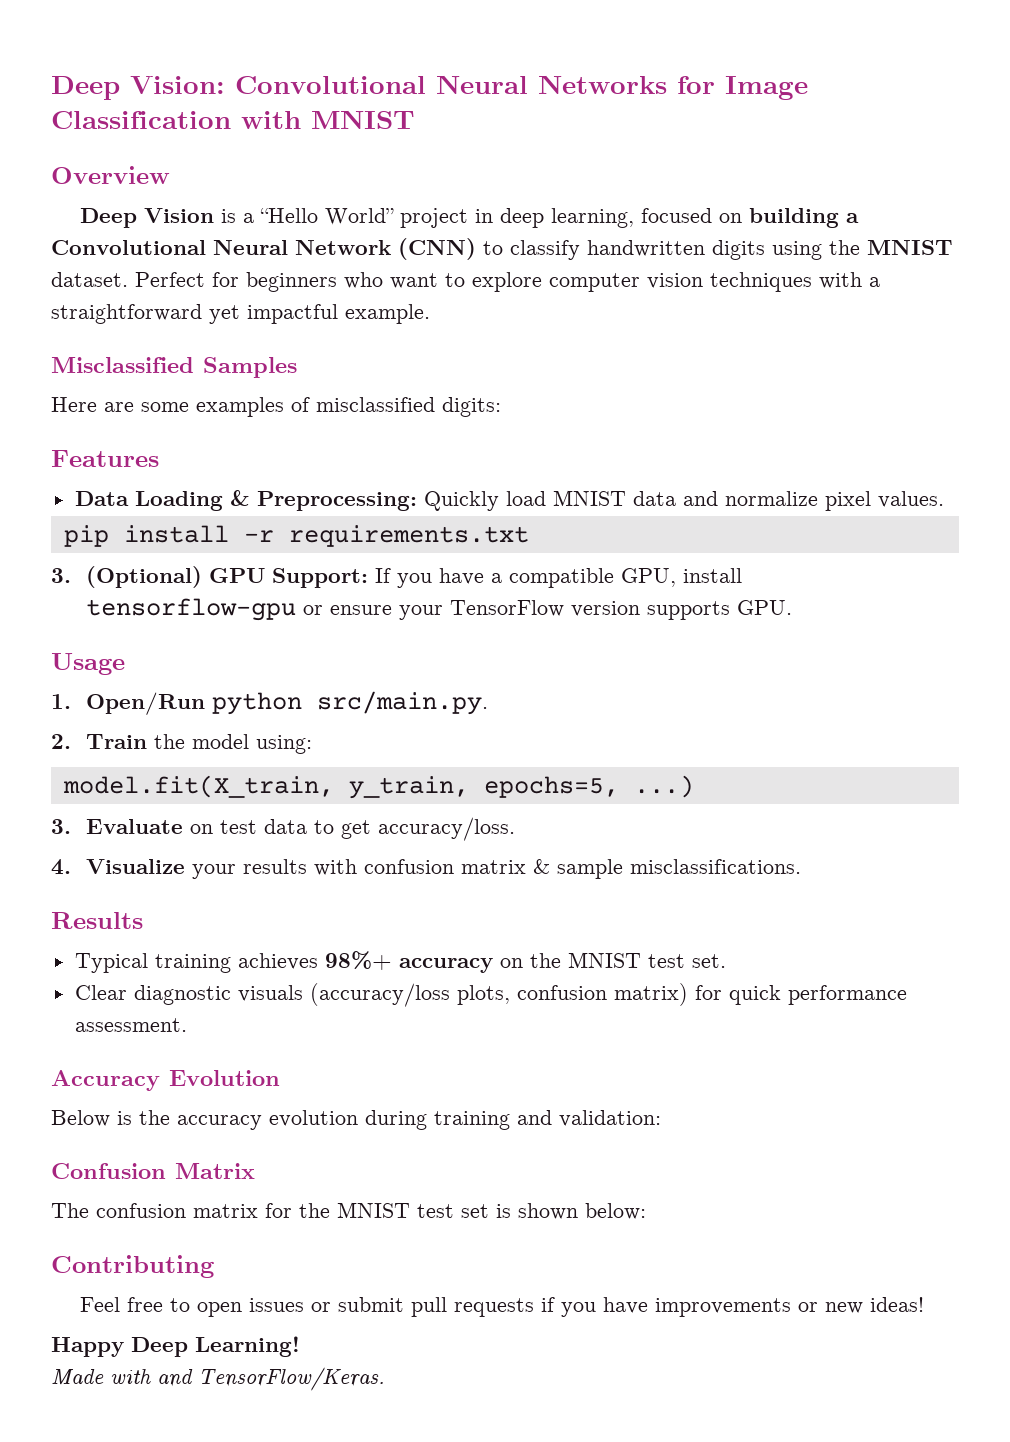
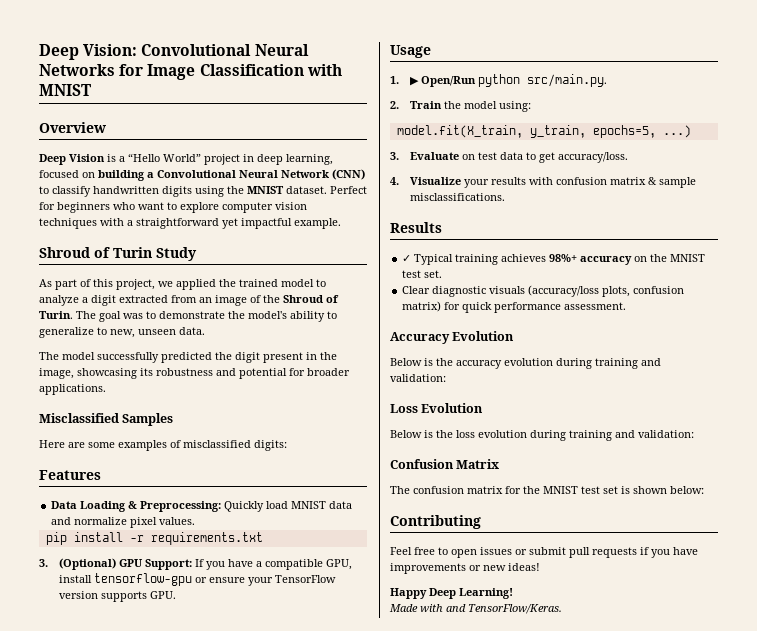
(430, 314) none -> [39,247,197,261] [39,279,326,290] [39,295,339,306] [39,311,337,322] [39,327,205,338] [39,352,337,363] [39,368,350,379] [39,384,106,395] // Shroud of Turin Study // As part of this project, we applied the trained model to analyze a digit extracted from an image of the Shroud of Turin. The goal was to demonstrate the model's ability to generalize to new, unseen data. // The model successfully predicted the digit present in the image, showcasing its robustness and potential for broader applications.
(71, 701) none -> [410,76,420,86] ▶
(143, 920) none -> [402,255,412,262] ✓
(661, 1118) none -> [390,403,484,413] [390,430,694,441] // Loss Evolution // Below is the loss evolution during training and validation:

